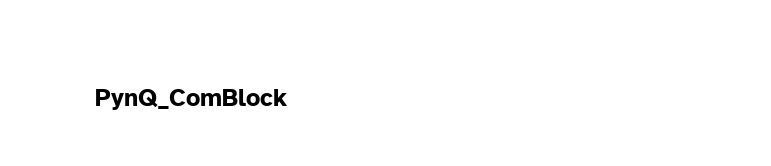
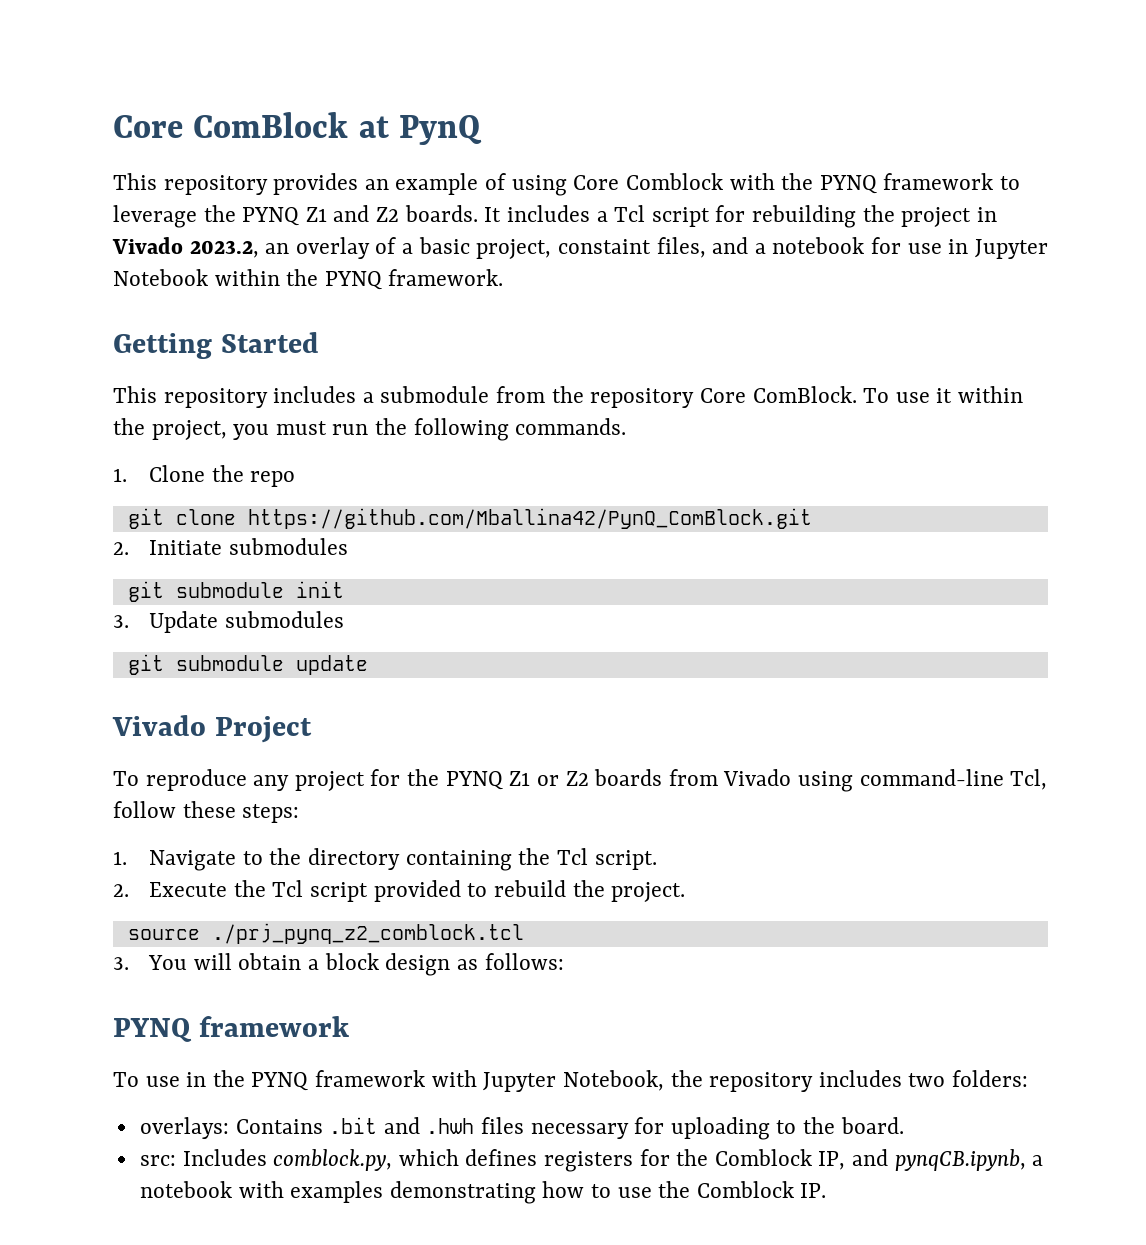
[95,89,288,110] PynQ_ComBlock -> [113,112,482,145] [113,173,1020,196] [113,205,997,228] [112,237,1048,259] [113,269,504,290] [113,332,319,359] [113,386,1023,408] [113,418,627,441] [113,465,296,487] [127,508,812,529] [113,538,348,555] [127,581,344,602] [113,611,344,633] [127,654,368,675] [112,715,312,743] [113,769,1048,792] [113,801,300,823] [113,848,657,871] [113,880,686,902] [127,923,524,944] [113,953,564,976] [113,1016,349,1042] [113,1070,1028,1092] [139,1117,904,1140] [139,1149,1044,1172] [139,1181,827,1204] Core ComBlock at PynQ // This repository provides an example of using Core Comblock with the PYNQ framework to leverage the PYNQ Z1 and Z2 boards. It includes a Tcl script for rebuilding the project in Vivado 2023.2, an overlay of a basic project, constaint files, and a notebook for use in Jupyter Notebook within the PYNQ framework. // Getting Started // This repository includes a submodule from the repository Core ComBlock. To use it within the project, you must run the following commands. // 1. Clone the repo // git clone https://github.com/Mballina42/PynQ_ComBlock.git // 2. Initiate submodules // git submodule init // 3. Update submodules // git submodule update // Vivado Project // To reproduce any project for the PYNQ Z1 or Z2 boards from Vivado using command-line Tcl, follow these steps: // 1. Navigate to the directory containing the Tcl script. // 2. Execute the Tcl script provided to rebuild the project. // source ./prj_pynq_z2_comblock.tcl // 3. You will obtain a block design as follows: // PYNQ framework // To use in the PYNQ framework with Jupyter Notebook, the repository includes two folders: // overlays: Contains .bit and .hwh files necessary for uploading to the board. // src: Includes comblock.py, which defines registers for the Comblock IP, and pynqCB.ipynb, a notebook with examples demonstrating how to use the Comblock IP.

